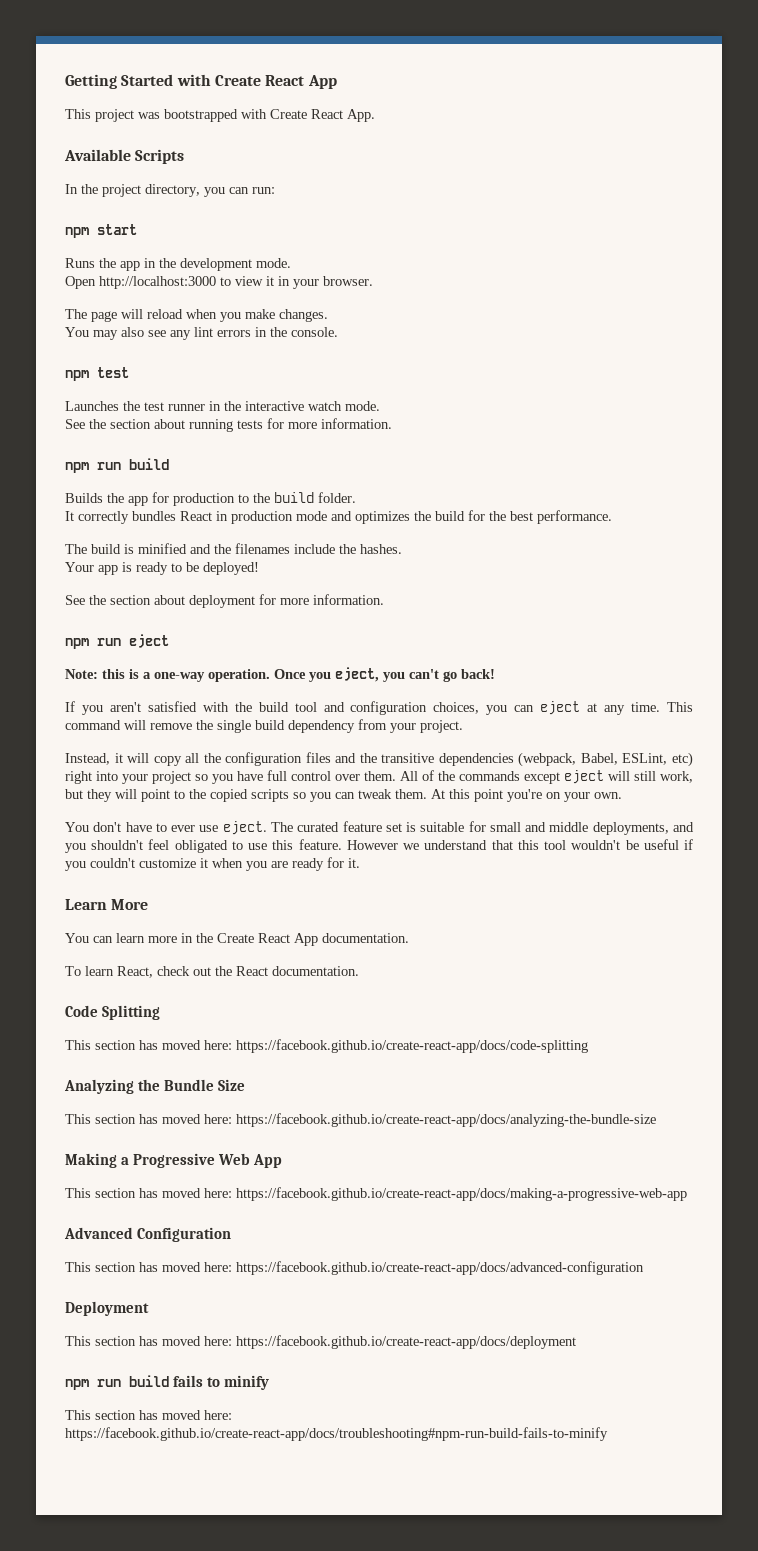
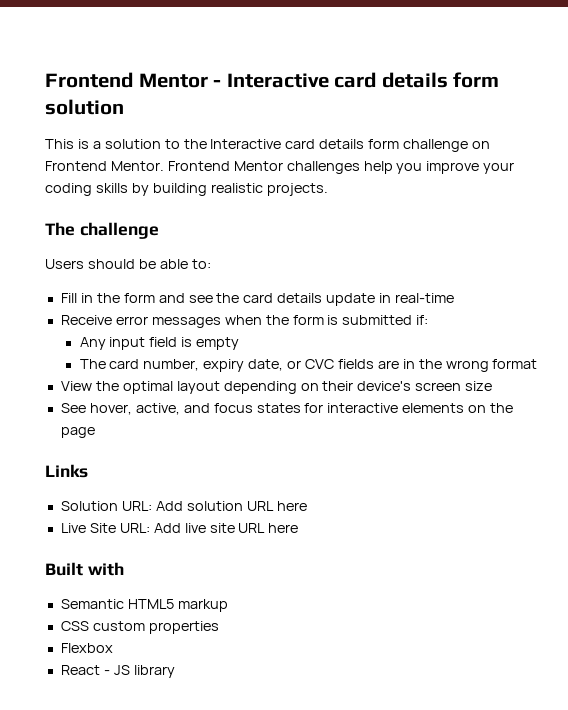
[65,74,337,89] [65,109,375,122] [64,149,185,164] [65,184,275,197] [65,224,137,238] [65,258,291,271] [65,276,373,289] [65,309,328,322] [65,327,338,340] [65,367,129,381] [65,401,380,411] [65,418,392,432] [65,458,169,473] [65,492,356,506] [65,510,612,524] [65,543,402,554] [65,562,259,575] [65,594,384,608] [65,634,169,649] [65,667,495,682] [65,701,694,715] [65,719,463,733] [65,752,694,767] [65,770,693,784] [65,789,622,802] [65,821,694,835] [65,839,694,853] [65,857,360,871] [65,899,149,910] [65,933,409,946] [65,966,359,978] [65,1005,160,1020] [65,1039,588,1053] [64,1079,245,1094] [65,1113,656,1127] [65,1153,282,1168] [65,1187,687,1201] [64,1227,231,1242] [65,1261,644,1275] [65,1301,149,1316] [65,1335,576,1349] [65,1375,269,1390] [65,1410,232,1420] [65,1427,608,1441] Getting Started with Create React App // This project was bootstrapped with Create React App. // Available Scripts // In the project directory, you can run: // npm start // Runs the app in the development mode. // Open http://localhost:3000 to view it in your browser. // The page will reload when you make changes. // You may also see any lint errors in the console. // npm test // Launches the test runner in the interactive watch mode. // See the section about running tests for more information. // npm run build // Builds the app for production to the build folder. // It correctly bundles React in production mode and optimizes the build for the best performance. // The build is minified and the filenames include the hashes. // Your app is ready to be deployed! // See the section about deployment for more information. // npm run eject // Note: this is a one-way operation. Once you eject, you can't go back! // If you aren't satisfied with the build tool and configuration choices, you can eject at any time. This command will remove the single build dependency from your project. // Instead, it will copy all the configuration files and the transitive dependencies (webpack, Babel, ESLint, etc) right into your project so you have full control over them. All of the commands except eject will still work, but they will point to the copied scripts so you can tweak them. At this point you're on your own. // You don't have to ever use eject. The curated feature set is suitable for small and middle deployments, and you shouldn't feel obligated to use this feature. However we understand that this tool wouldn't be useful if you couldn't customize it when you are ready for it. // Learn More // You can learn more in the Create React App documentation. // To learn React, check out the React documentation. // Code Splitting // This section has moved here: https://facebook.github.io/create-react-app/docs/code-splitting // Analyzing the Bundle Size // This section has moved here: https://facebook.github.io/create-react-app/docs/analyzing-the-bundle-size // Making a Progressive Web App // This section has moved here: https://facebook.github.io/create-react-app/docs/making-a-progressive-web-app // Advanced Configuration // This section has moved here: https://facebook.github.io/create-react-app/docs/advanced-configuration // Deployment // This section has moved here: https://facebook.github.io/create-react-app/docs/deployment // npm run build fails to minify // This section has moved here: https://facebook.github.io/create-react-app/docs/troubleshooting#npm-run-build-fails-to-minify -> [45,72,500,88] [45,99,124,115] [45,139,491,152] [45,161,515,174] [45,183,328,196] [45,222,159,239] [45,259,211,269] [60,293,455,306] [60,315,429,328] [79,337,240,350] [79,359,538,372] [60,381,493,394] [60,403,514,415] [60,427,95,438] [45,464,88,478] [60,501,307,511] [60,523,299,533] [45,562,124,576] [60,599,228,612] [60,621,219,634] [60,643,113,653] [60,665,175,678] Frontend Mentor - Interactive card details form solution // This is a solution to the Interactive card details form challenge on Frontend Mentor. Frontend Mentor challenges help you improve your coding skills by building realistic projects. // The challenge // Users should be able to: // Fill in the form and see the card details update in real-time // Receive error messages when the form is submitted if: // Any input field is empty // The card number, expiry date, or CVC fields are in the wrong format // View the optimal layout depending on their device's screen size // See hover, active, and focus states for interactive elements on the page // Links // Solution URL: Add solution URL here // Live Site URL: Add live site URL here // Built with // Semantic HTML5 markup // CSS custom properties // Flexbox // React - JS library

